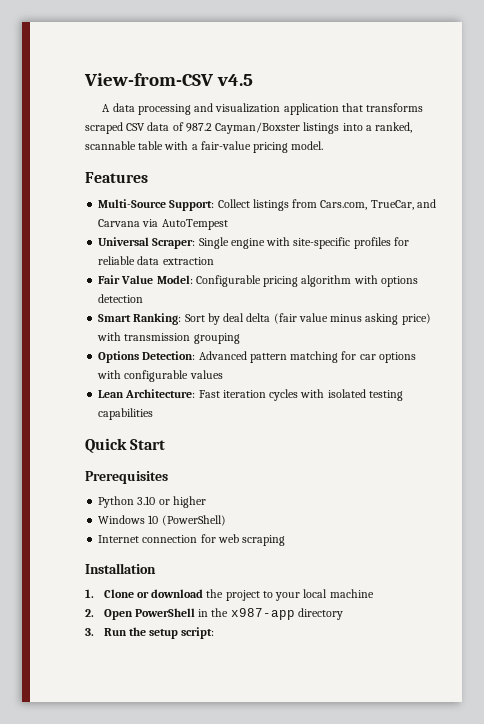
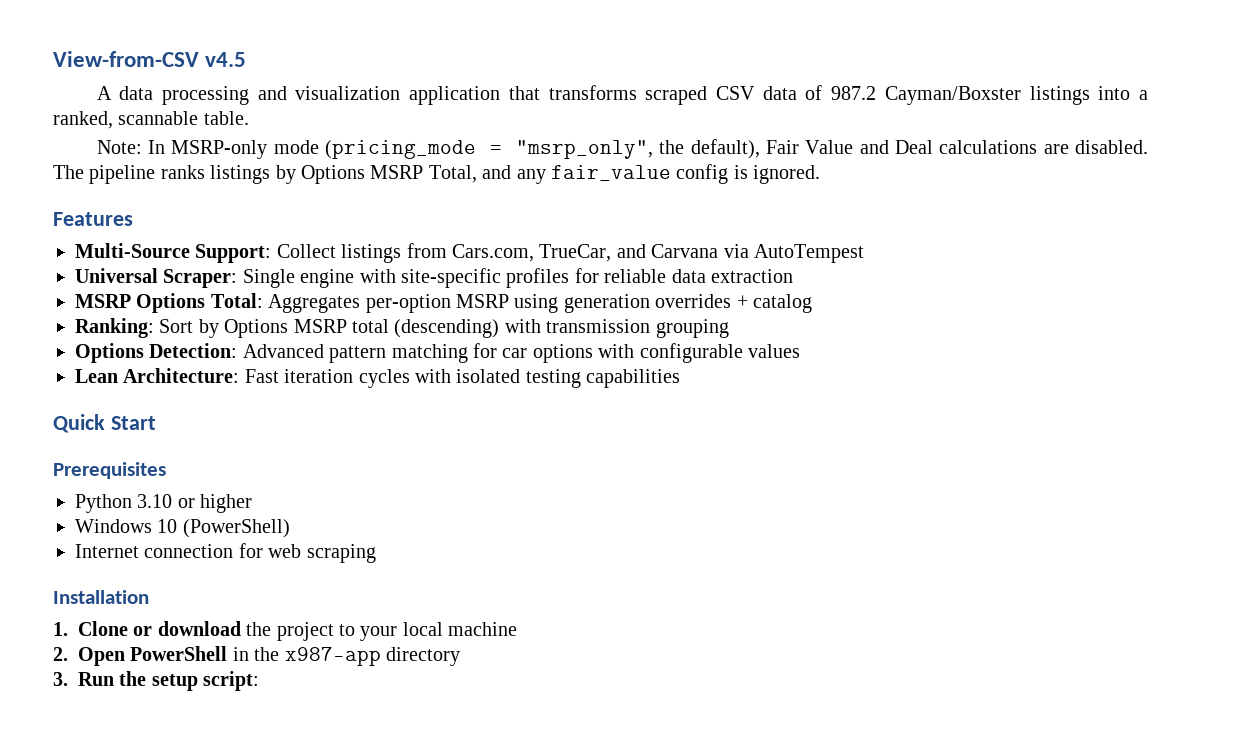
[138,141,324,153] table with a fair-value pricing model. -> [203,111,249,125] [96,139,1149,159] [53,164,821,184] table. // Note: In MSRP-only mode (pricing_mode = "msrp_only", the default), Fair Value and Deal calculations are disabled. The pipeline ranks listings by Options MSRP Total, and any fair_value config is ignored.
[98,275,418,287] [98,294,144,303] [98,313,431,325] Fair Value Model: Configurable pricing algorithm with options detection // Smart Ranking: Sort by deal delta (fair value minus asking price) -> [75,293,812,313] [75,318,500,338] MSRP Options Total: Aggregates per-option MSRP using generation overrides + catalog // Ranking: Sort by Options MSRP total (descending)

